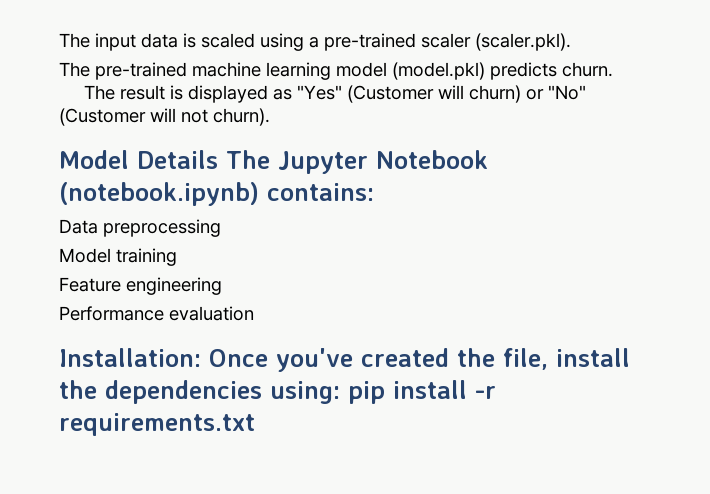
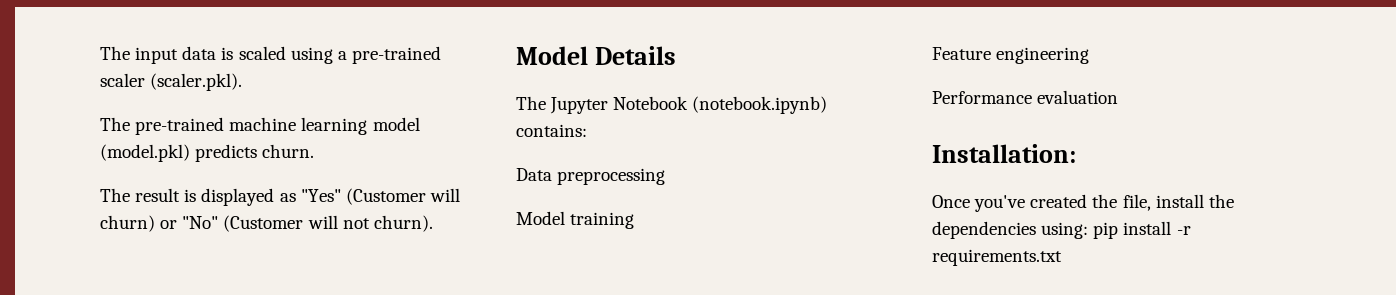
(218, 159) none -> (676, 55) //
(201, 357) none -> (1076, 153) //

